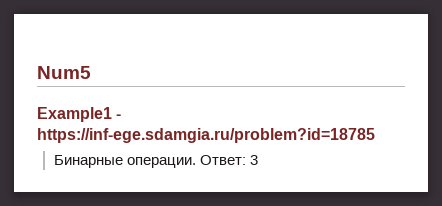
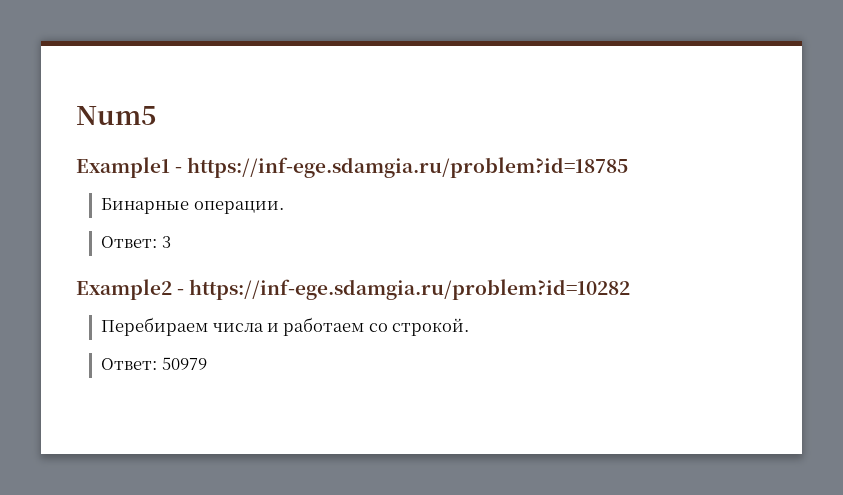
(196, 162) none -> (284, 207) //
(258, 160) none -> [76,279,631,300] [101,317,470,336] [101,357,207,370] // Example2 - https://inf-ege.sdamgia.ru/problem?id=10282 // Перебираем числа и работаем со строкой. // Ответ: 50979

